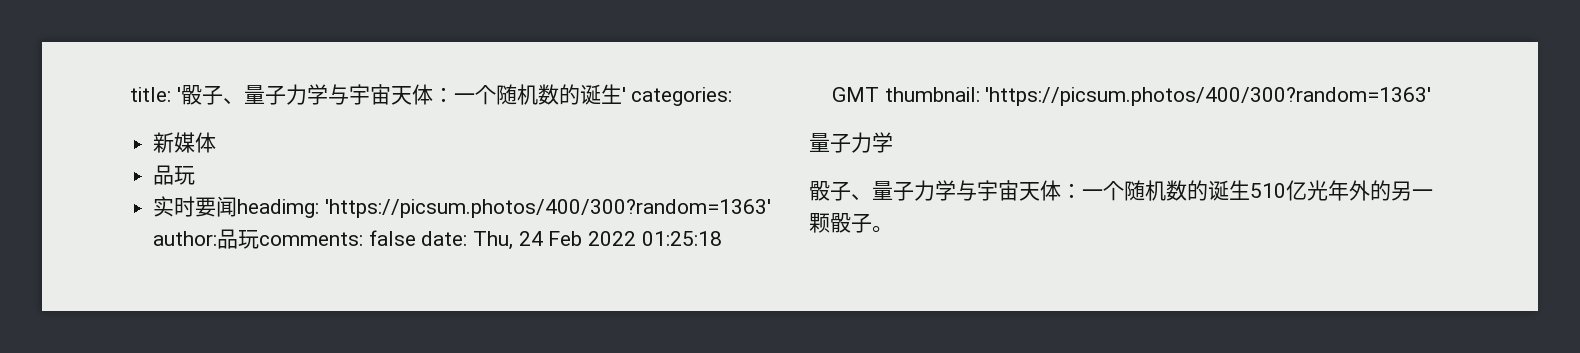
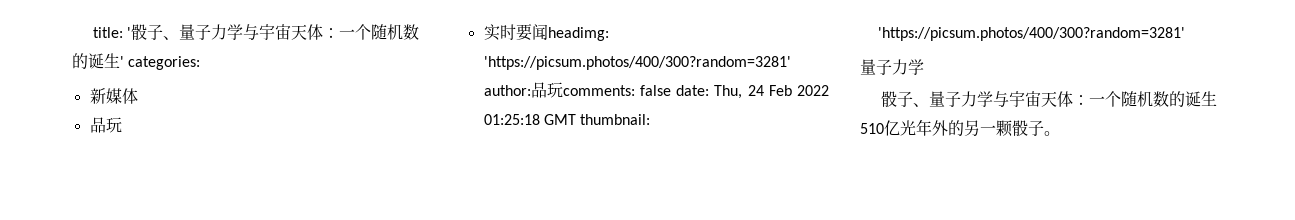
[324,199,771,218] 'https://picsum.photos/400/300?random=1363' -> [483,56,791,70] 'https://picsum.photos/400/300?random=3281'
[985,87,1432,106] 'https://picsum.photos/400/300?random=1363' -> [877,27,1185,41] 'https://picsum.photos/400/300?random=3281'

